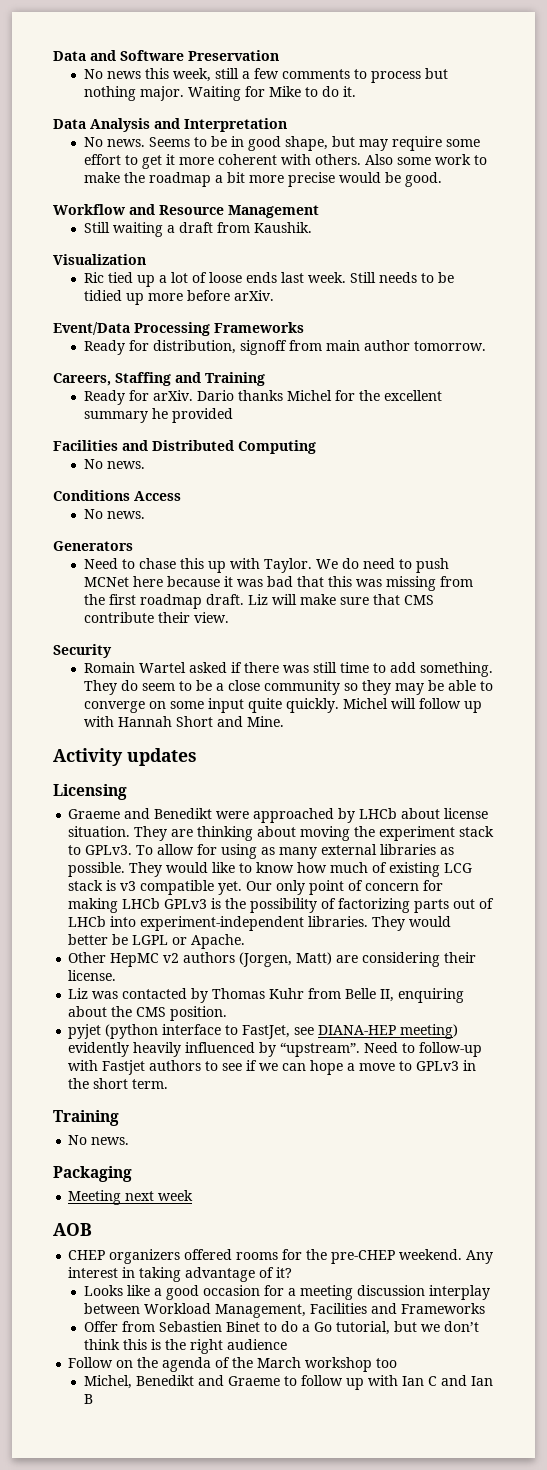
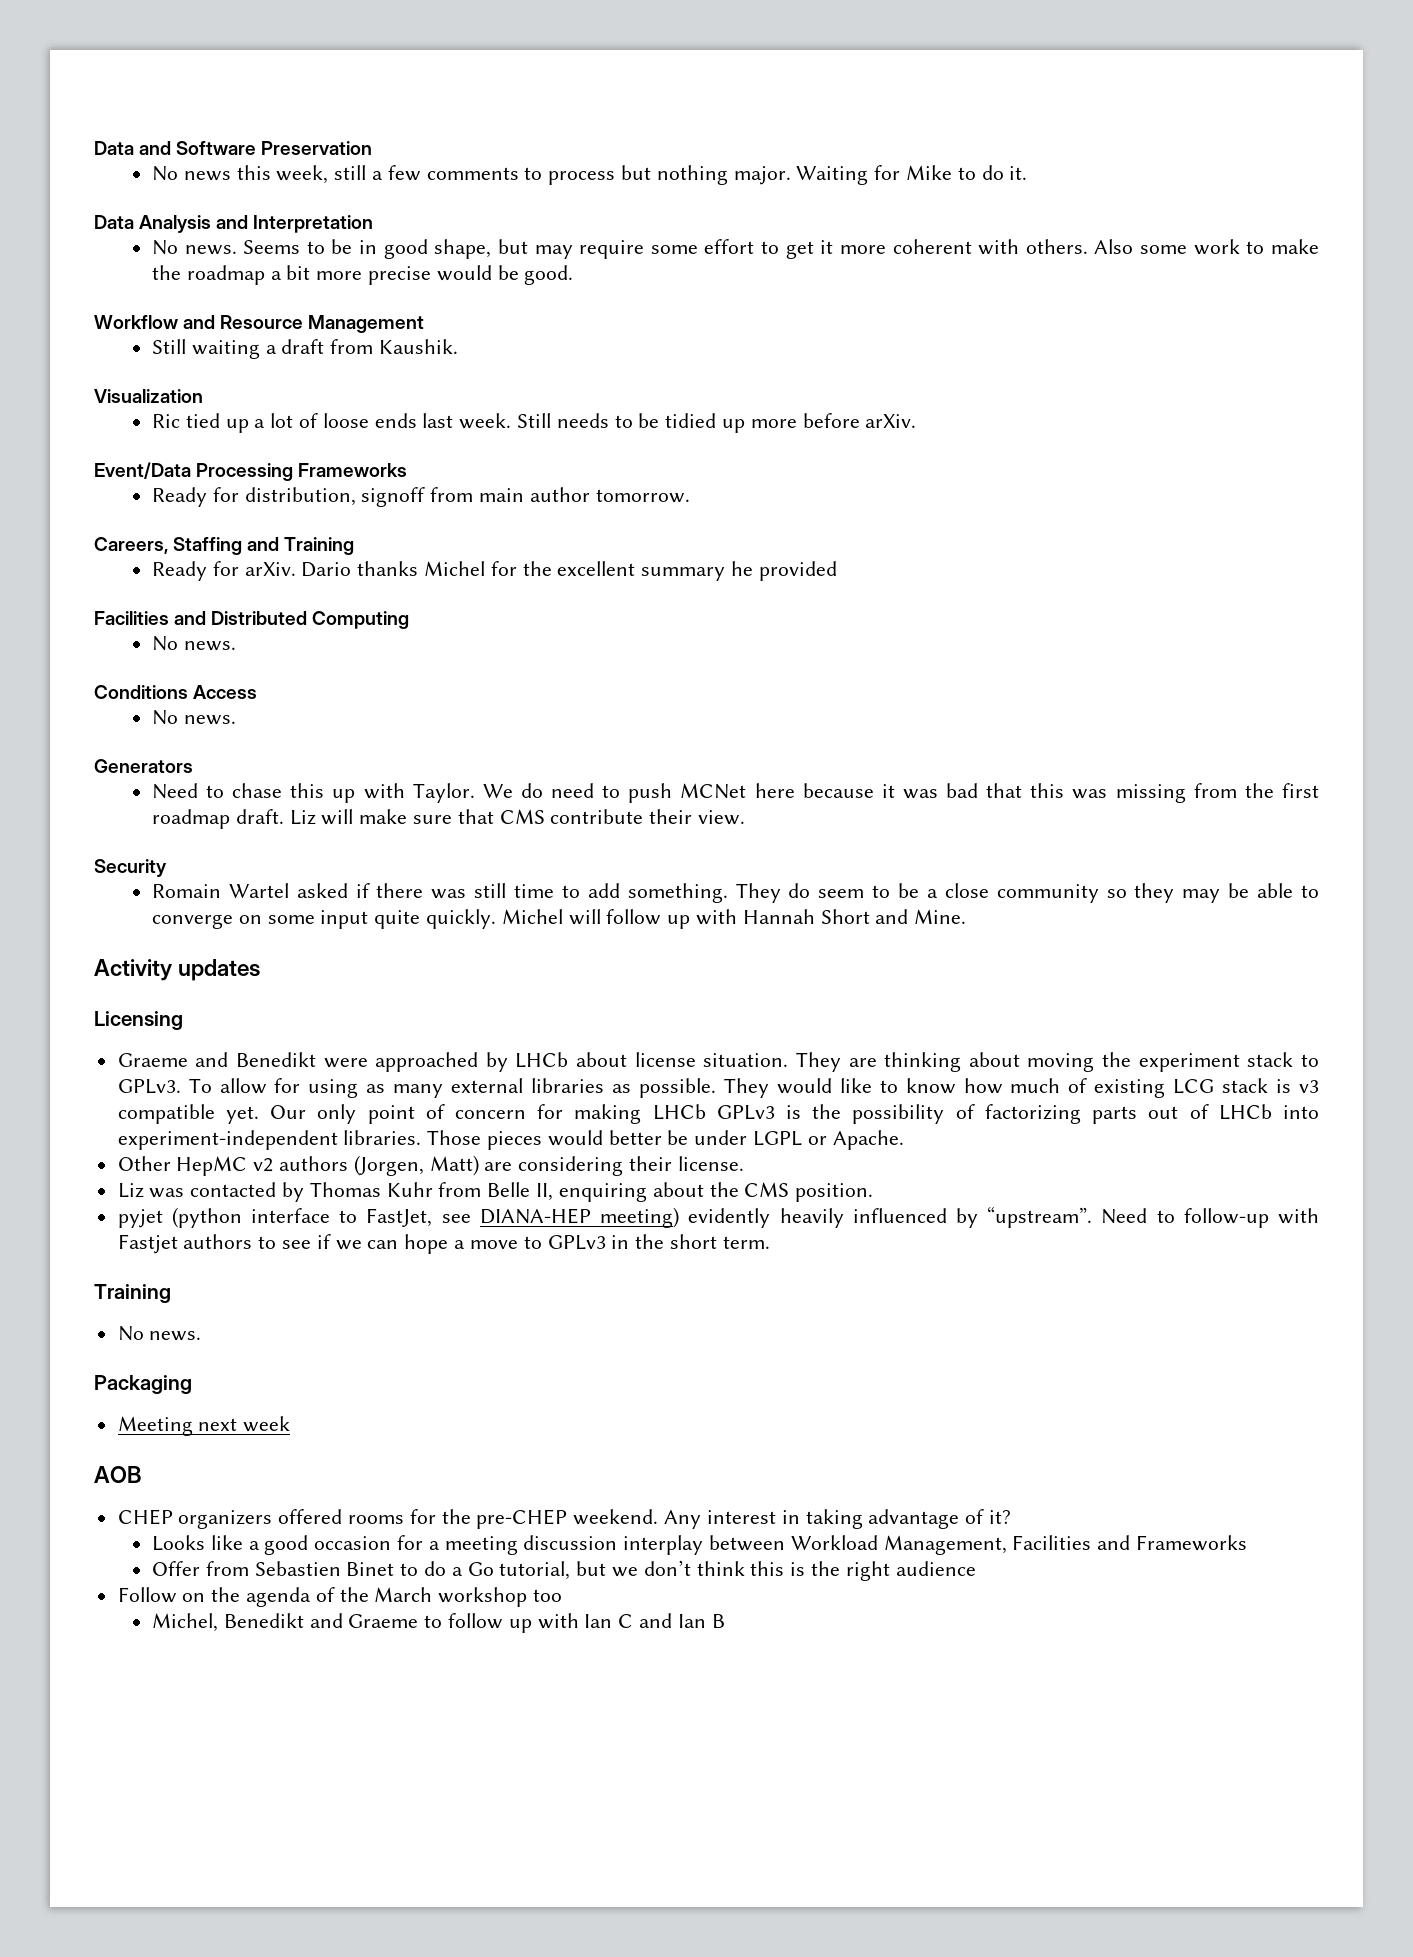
[372,916,406,931] They -> [427,1130,543,1150] Those pieces
(129, 939) none -> [694,1130,748,1145] under

